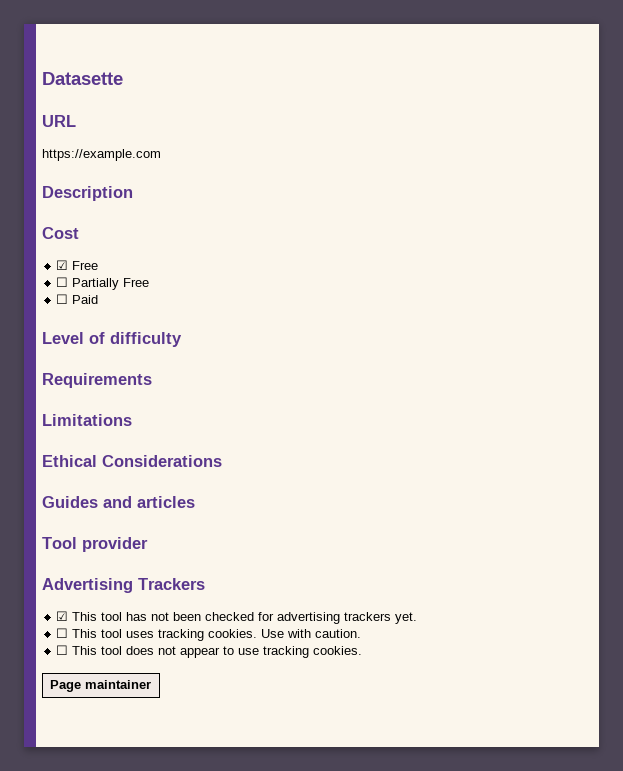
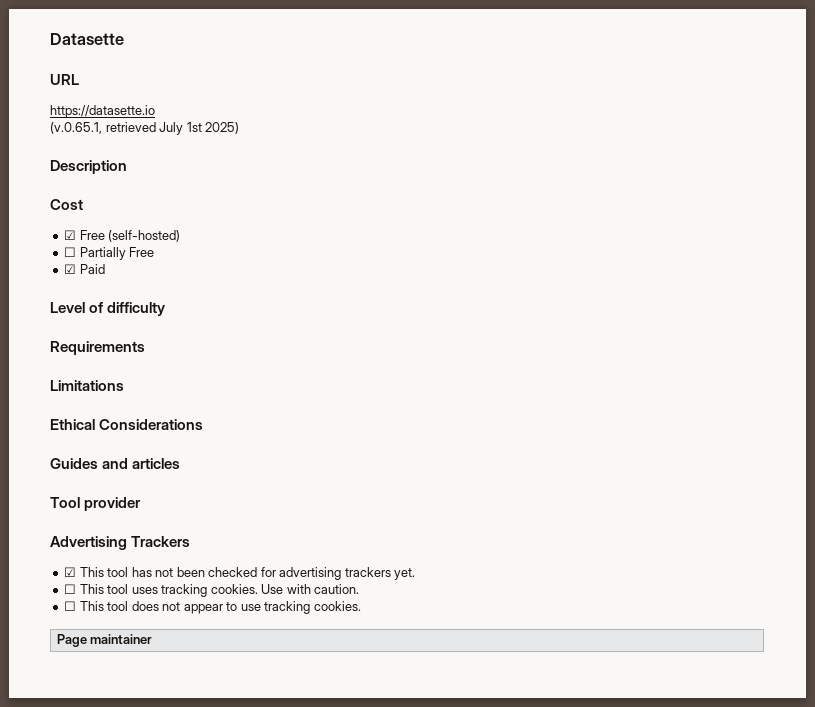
[42,149,161,161] https://example.com -> [50,105,155,118] [50,122,240,135] https://datasette.io // (v.0.65.1, retrieved July 1st 2025)
(99, 265) none -> [108,230,181,242] (self-hosted)
[56,294,69,304] ☐ -> [64,264,77,274] ☑

